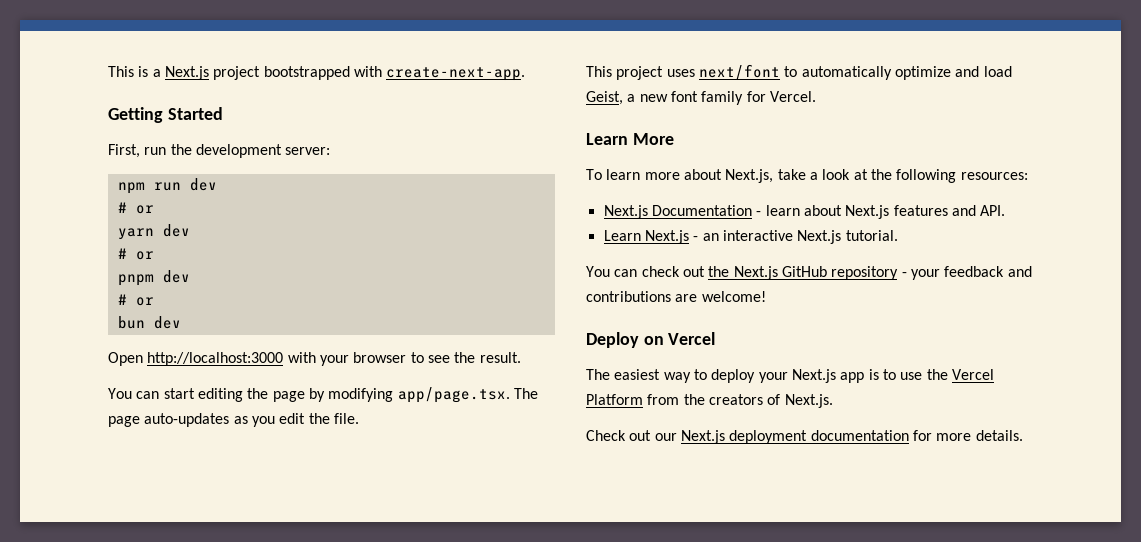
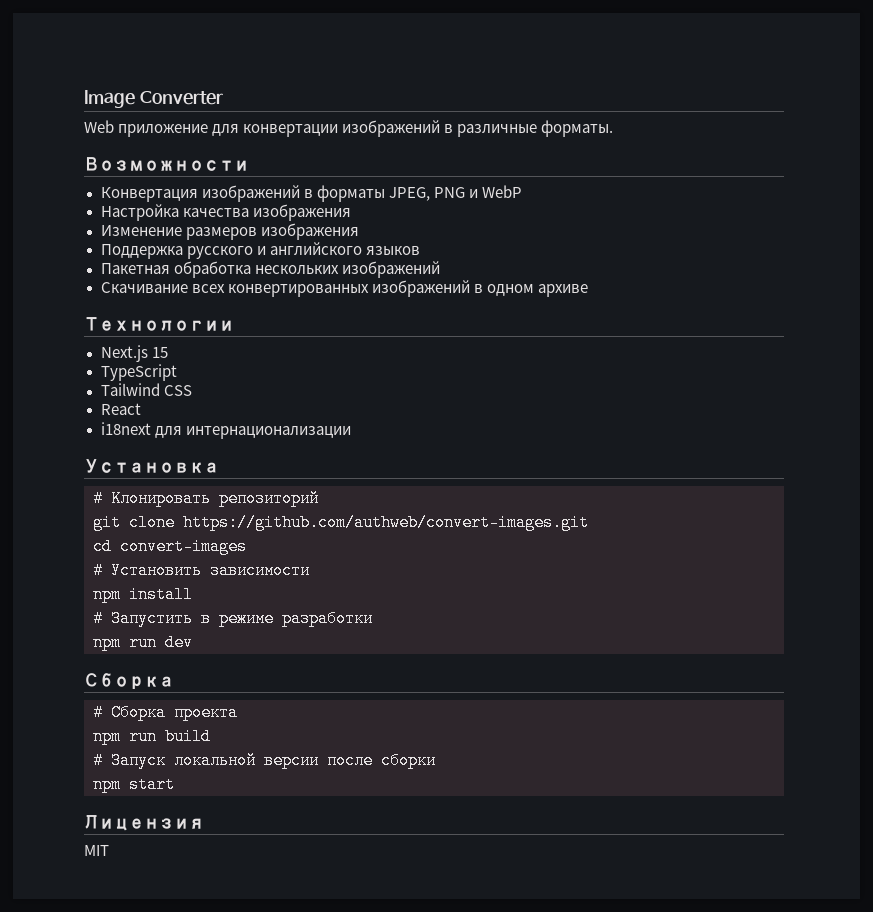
[108,66,526,81] [108,107,223,123] [108,144,331,158] [117,178,217,194] [117,202,154,214] [117,224,190,240] [117,248,154,260] [117,270,190,286] [117,294,154,306] [117,316,181,329] [108,352,521,366] [108,387,538,403] [108,413,359,427] [586,64,1012,80] [586,91,816,105] [586,133,674,145] [586,169,1028,183] [603,205,1006,219] [603,230,898,244] [586,266,1032,280] [586,291,766,302] [586,332,716,348] [586,369,994,383] [586,394,833,408] [586,430,1023,444] This is a Next.js project bootstrapped with create-next-app. // Getting Started // First, run the development server: // npm run dev // # or // yarn dev // # or // pnpm dev // # or // bun dev // Open http://localhost:3000 with your browser to see the result. // You can start editing the page by modifying app/page.tsx. The page auto-updates as you edit the file. // This project uses next/font to automatically optimize and load Geist, a new font family for Vercel. // Learn More // To learn more about Next.js, take a look at the following resources: // Next.js Documentation - learn about Next.js features and API. // Learn Next.js - an interactive Next.js tutorial. // You can check out the Next.js GitHub repository - your feedback and contributions are welcome! // Deploy on Vercel // The easiest way to deploy your Next.js app is to use the Vercel Platform from the creators of Next.js. // Check out our Next.js deployment documentation for more details. -> [84,90,223,108] [84,120,614,137] [84,157,249,171] [100,185,522,202] [100,204,351,221] [100,223,359,240] [100,242,420,259] [100,261,440,278] [100,280,588,297] [84,317,234,331] [100,345,168,362] [100,364,177,381] [100,383,192,396] [100,403,141,415] [100,422,351,439] [84,459,219,473] [93,490,318,507] [93,514,589,531] [93,538,247,555] [93,562,309,579] [93,586,193,603] [93,610,372,627] [93,634,193,651] [84,673,174,689] [93,704,237,721] [93,728,211,745] [93,752,435,769] [93,776,175,793] [84,815,204,831] [84,845,109,856] Image Converter // Web приложение для конвертации изображений в различные форматы. // Возможности // Конвертация изображений в форматы JPEG, PNG и WebP // Настройка качества изображения // Изменение размеров изображения // Поддержка русского и английского языков // Пакетная обработка нескольких изображений // Скачивание всех конвертированных изображений в одном архиве // Технологии // Next.js 15 // TypeScript // Tailwind CSS // React // i18next для интернационализации // Установка // # Клонировать репозиторий // git clone https://github.com/authweb/convert-images.git // cd convert-images // # Установить зависимости // npm install // # Запустить в режиме разработки // npm run dev // Сборка // # Сборка проекта // npm run build // # Запуск локальной версии после сборки // npm start // Лицензия // MIT

